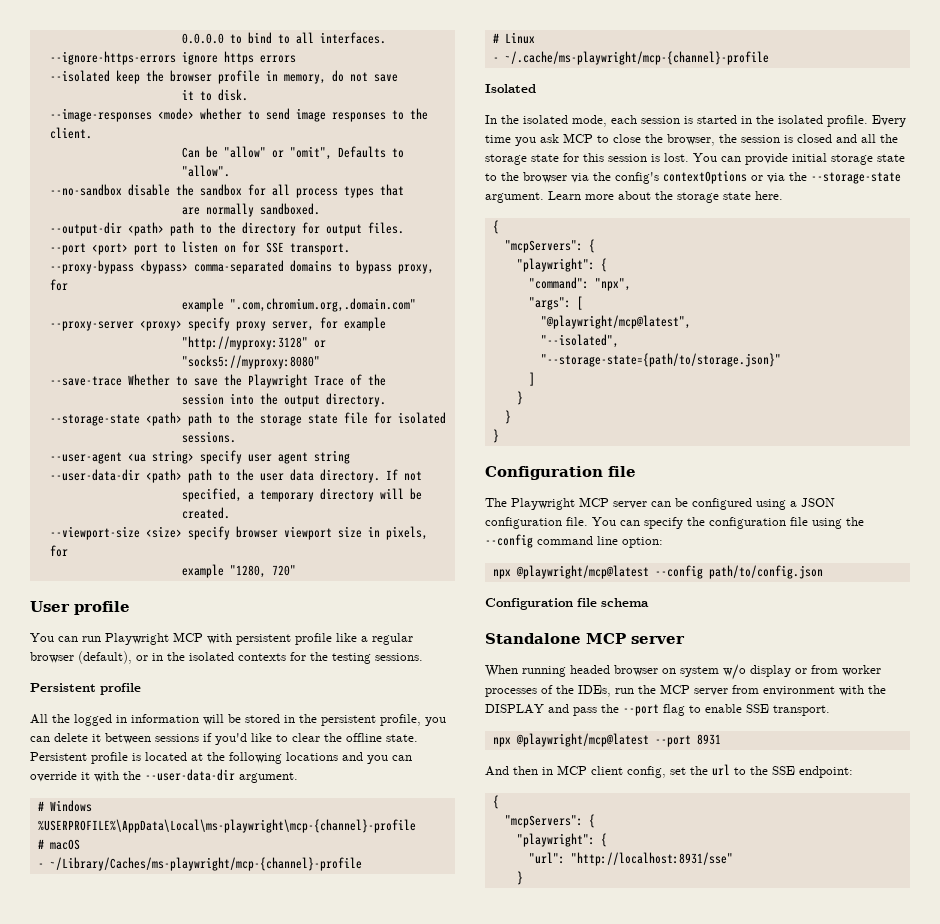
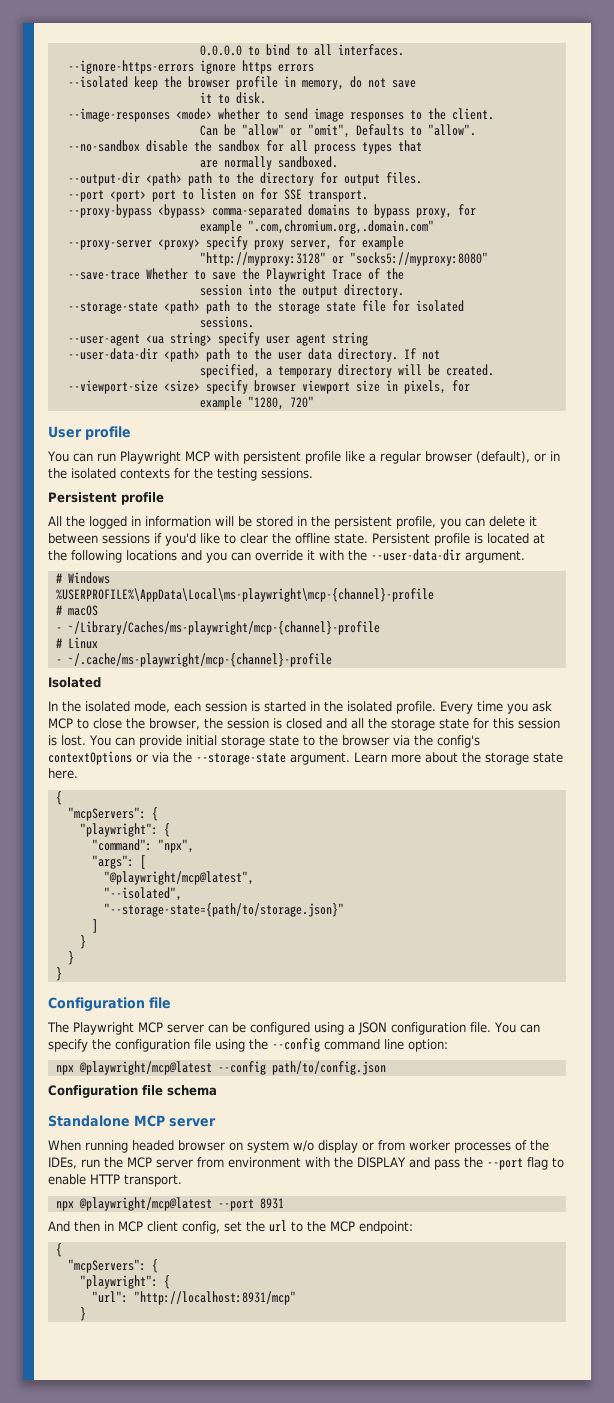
[746,704,769,713] SSE -> [90,1174,120,1184] HTTP
[772,766,795,775] SSE -> [330,1221,355,1232] MCP
[570,852,733,866] "http://localhost:8931/sse" -> [133,1291,296,1305] "http://localhost:8931/mcp"

